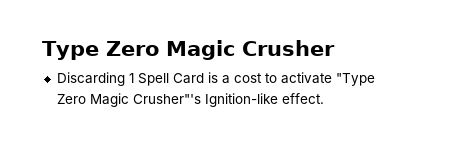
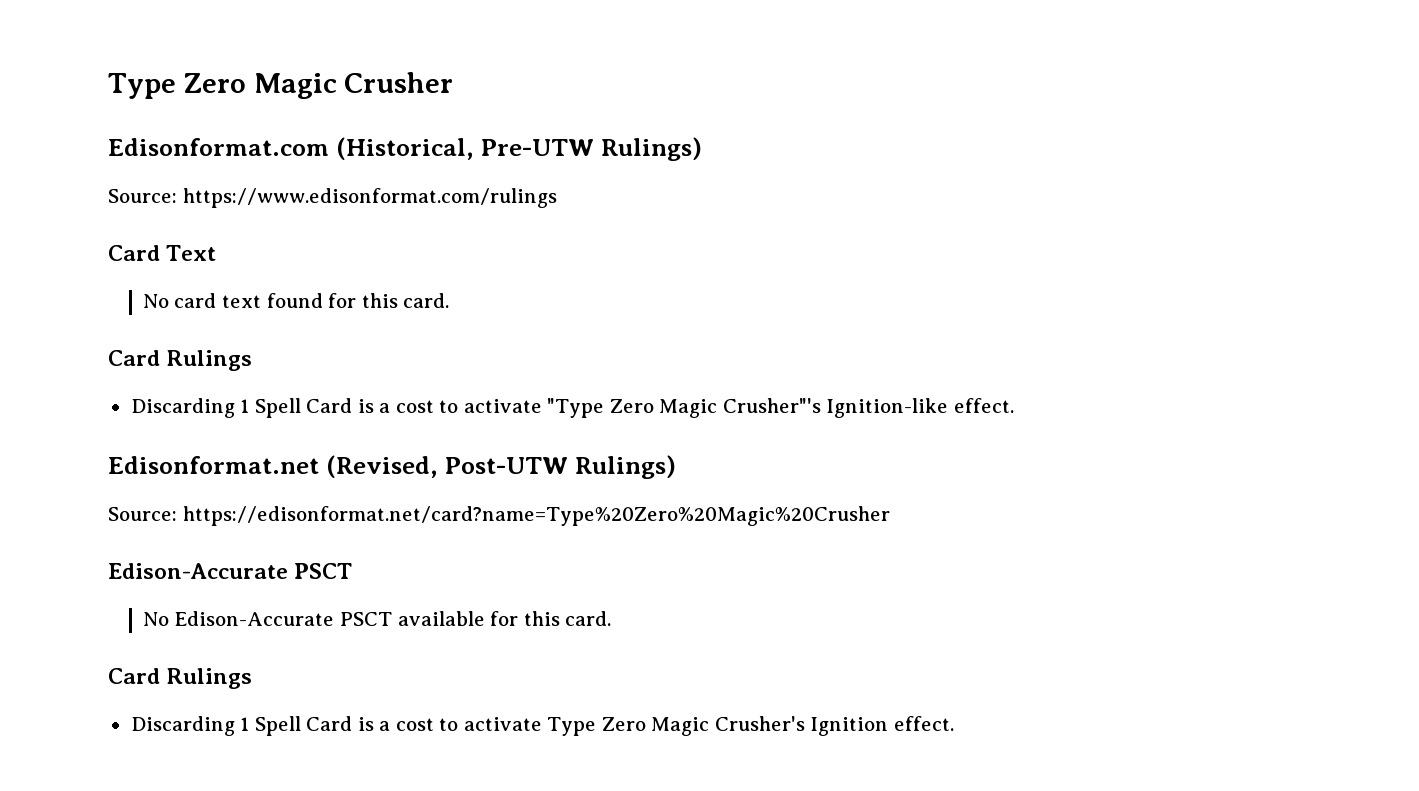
(335, 48) none -> [108,137,702,161] [108,188,557,208] [108,245,217,261] [142,293,450,308] [108,350,253,371] // Edisonformat.com (Historical, Pre-UTW Rulings) // Source: https://www.edisonformat.com/rulings // Card Text // No card text found for this card. // Card Rulings
(324, 98) none -> [108,455,676,479] [108,506,890,526] [108,563,353,579] [142,611,612,626] [108,668,253,689] [130,716,955,736] // Edisonformat.net (Revised, Post-UTW Rulings) // Source: https://edisonformat.net/card?name=Type%20Zero%20Magic%20Crusher // Edison-Accurate PSCT // No Edison-Accurate PSCT available for this card. // Card Rulings // Discarding 1 Spell Card is a cost to activate Type Zero Magic Crusher's Ignition effect.

